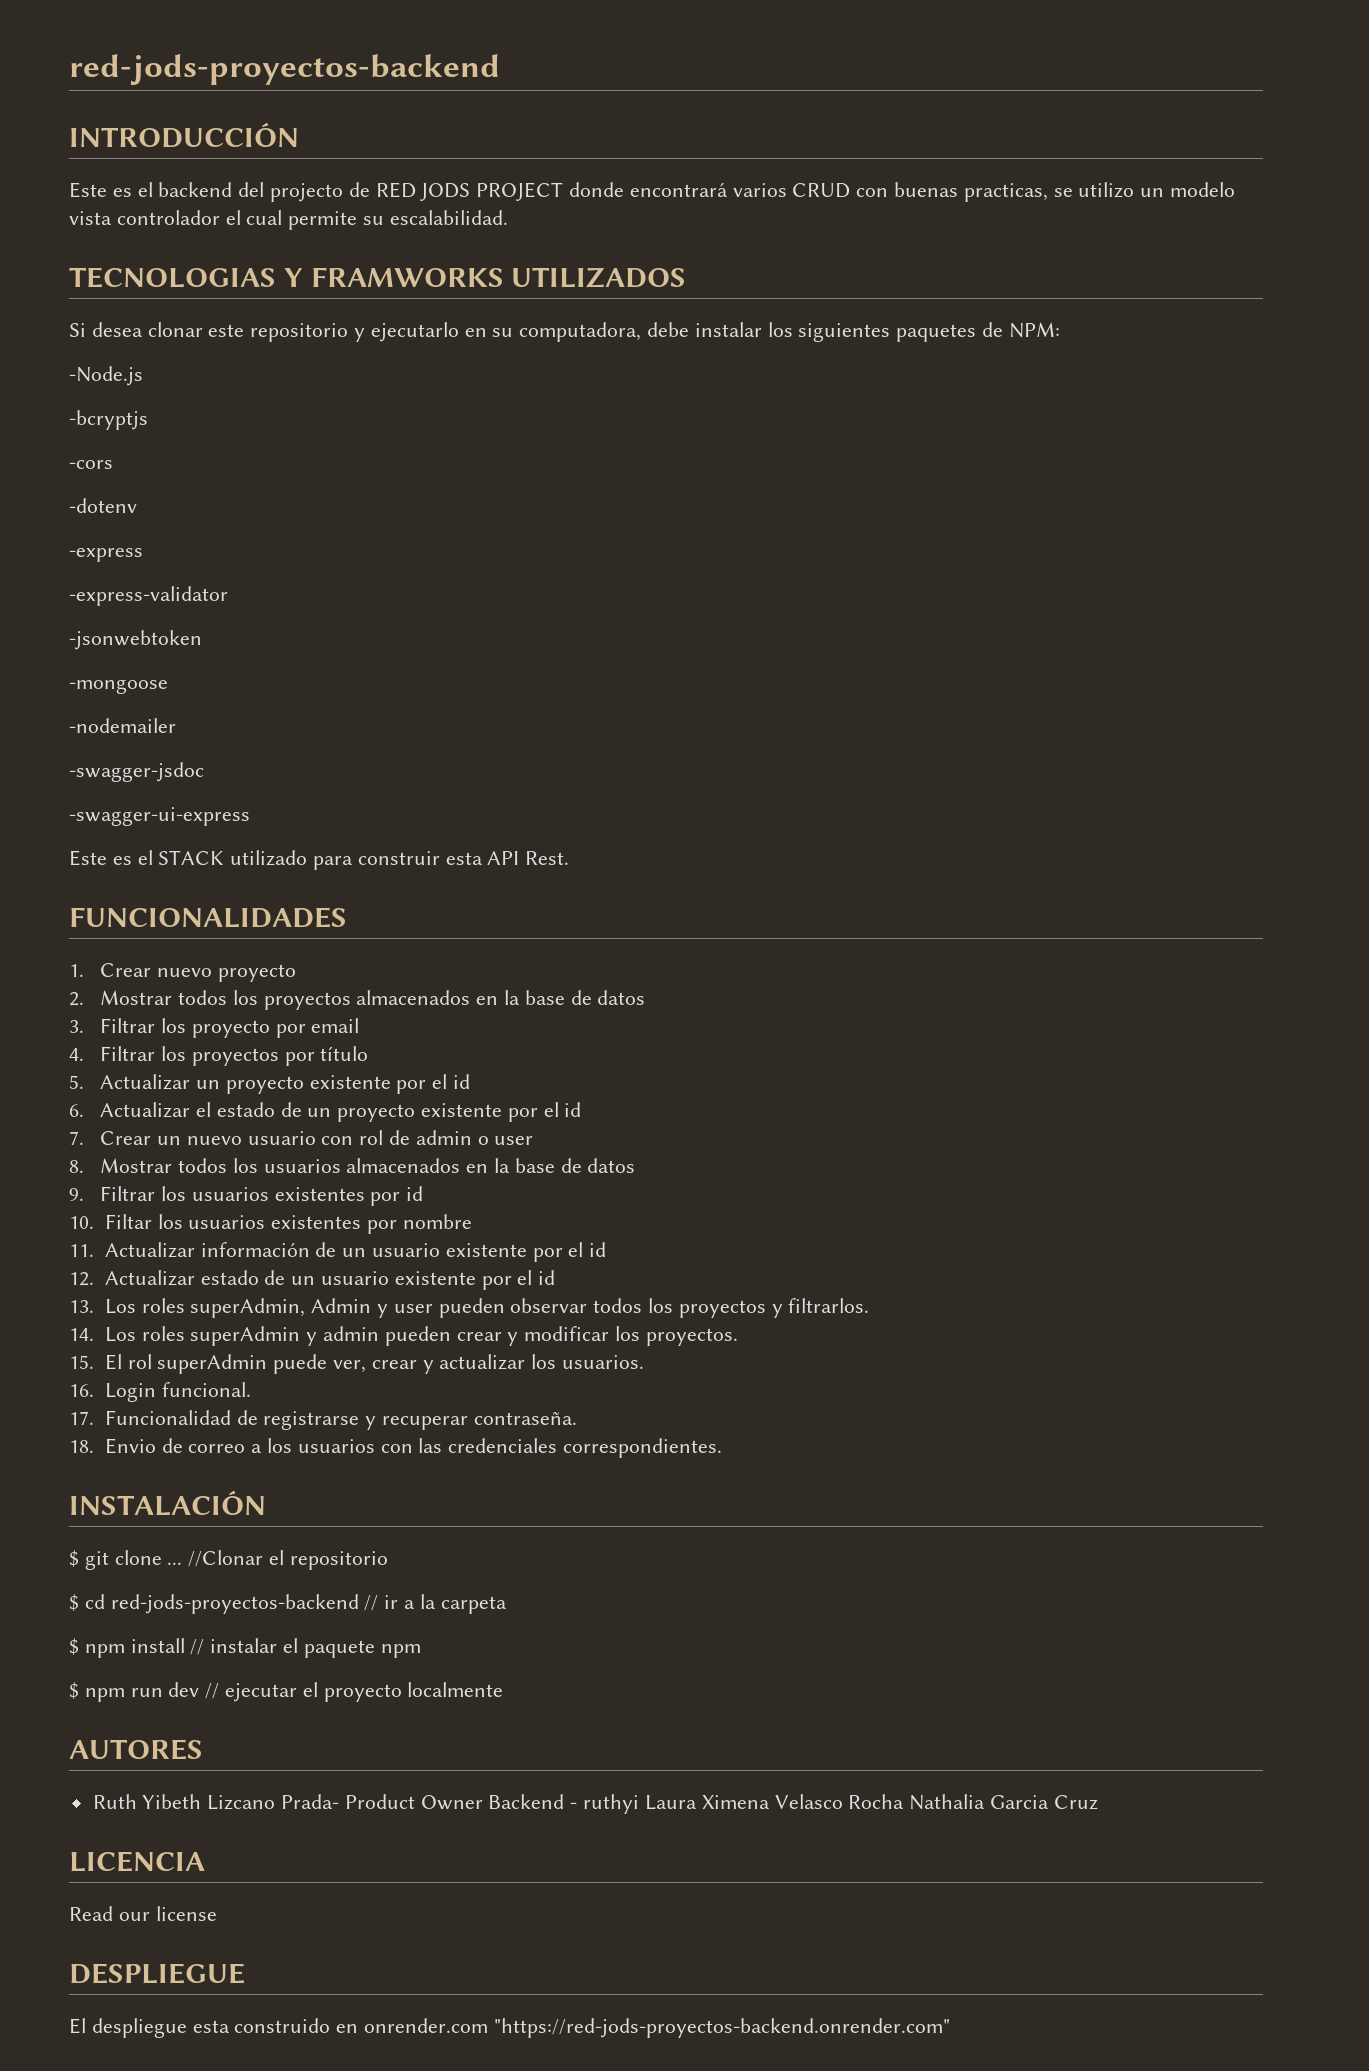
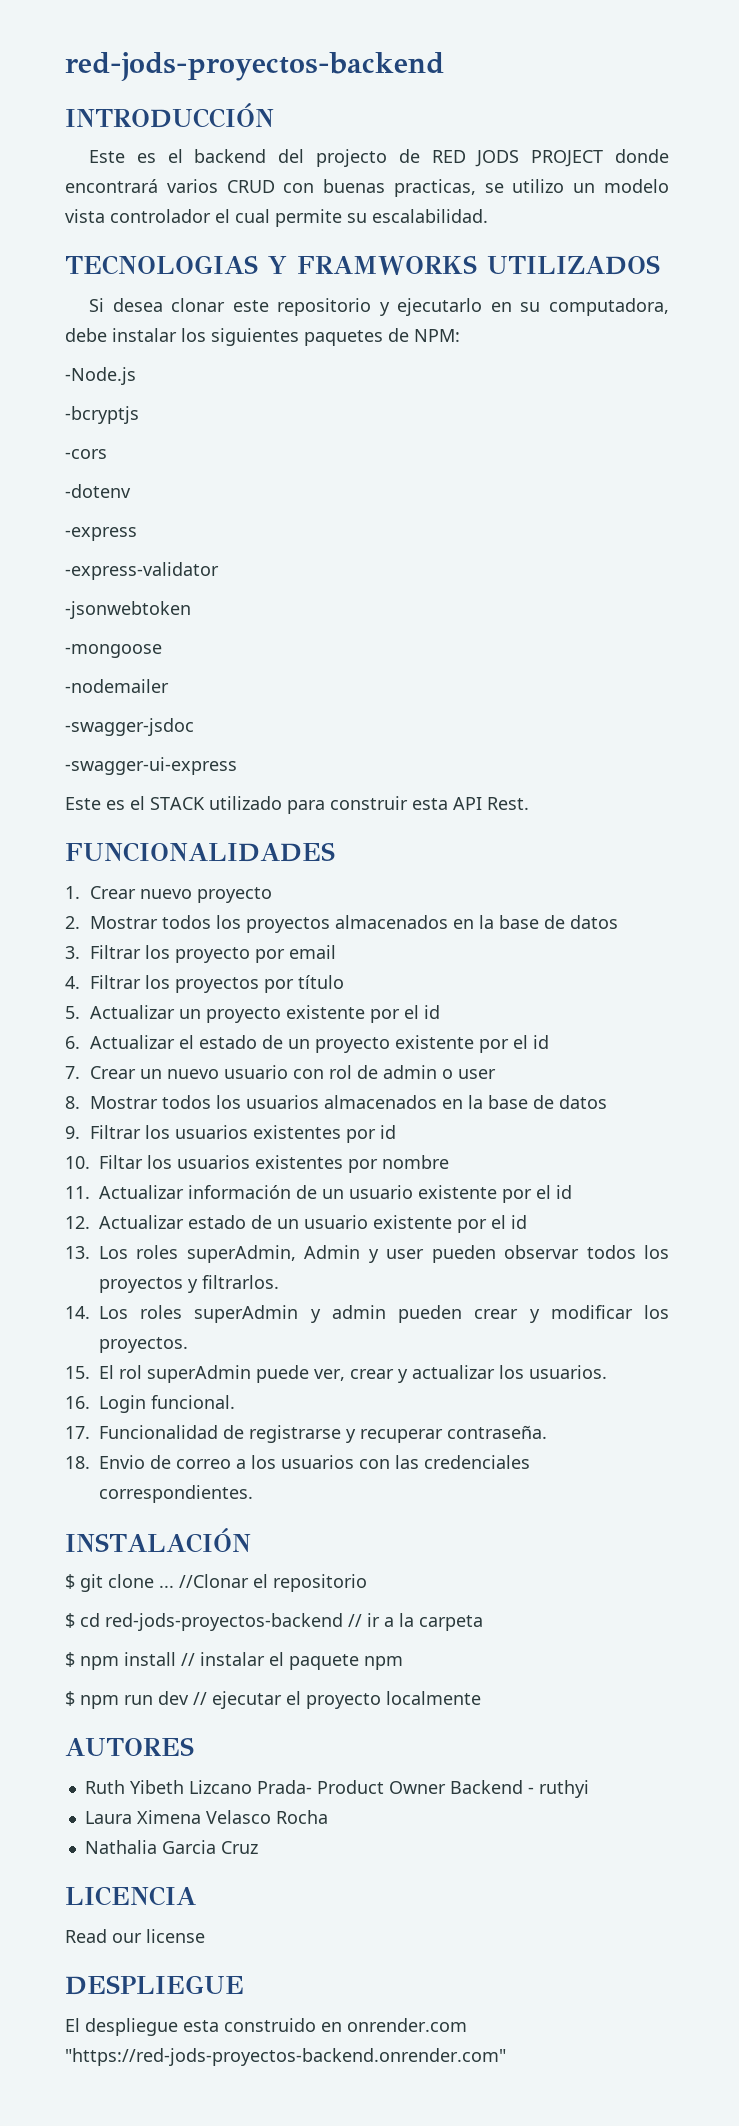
(640, 1804) none -> (589, 1789) //
(905, 1801) none -> (328, 1817) //

